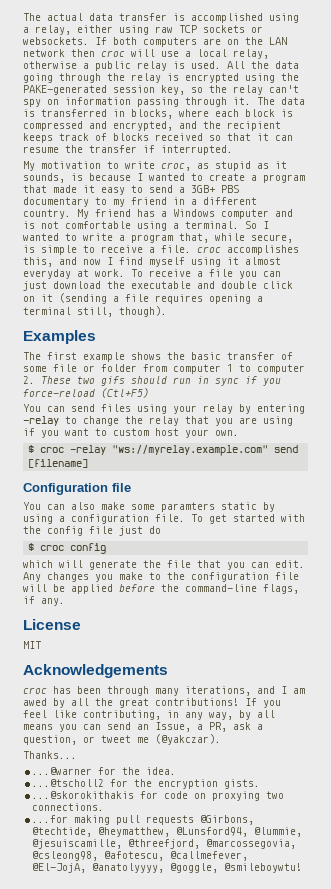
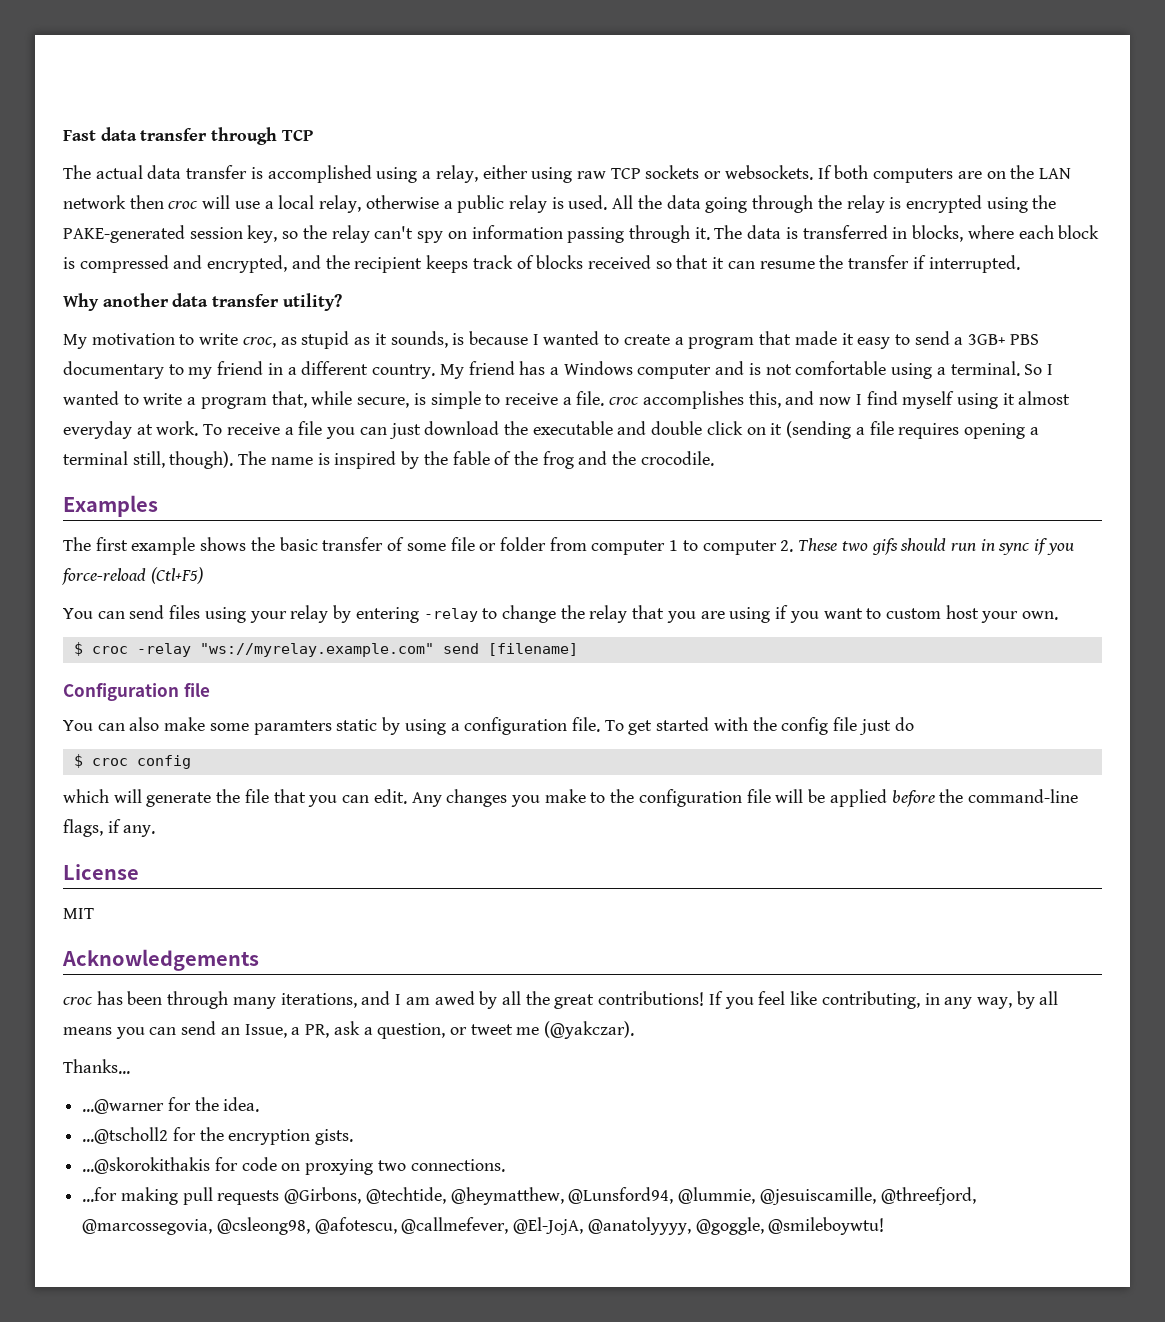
(23, 17) none -> [63,127,313,145] Fast data transfer through TCP //
(233, 150) none -> [63,293,342,311] // Why another data transfer utility?
(167, 311) none -> [238,451,714,469] The name is inspired by the fable of the frog and the crocodile.

